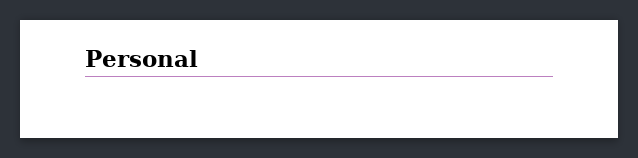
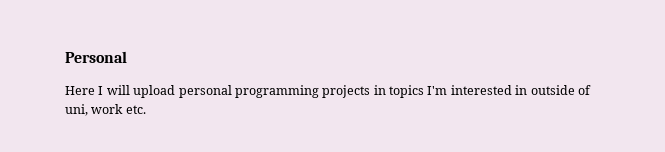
(198, 58) none -> [65,85,591,98] [65,104,146,116] // Here I will upload personal programming projects in topics I'm interested in outside of uni, work etc.

